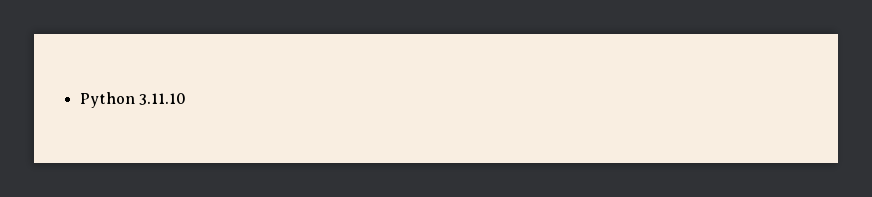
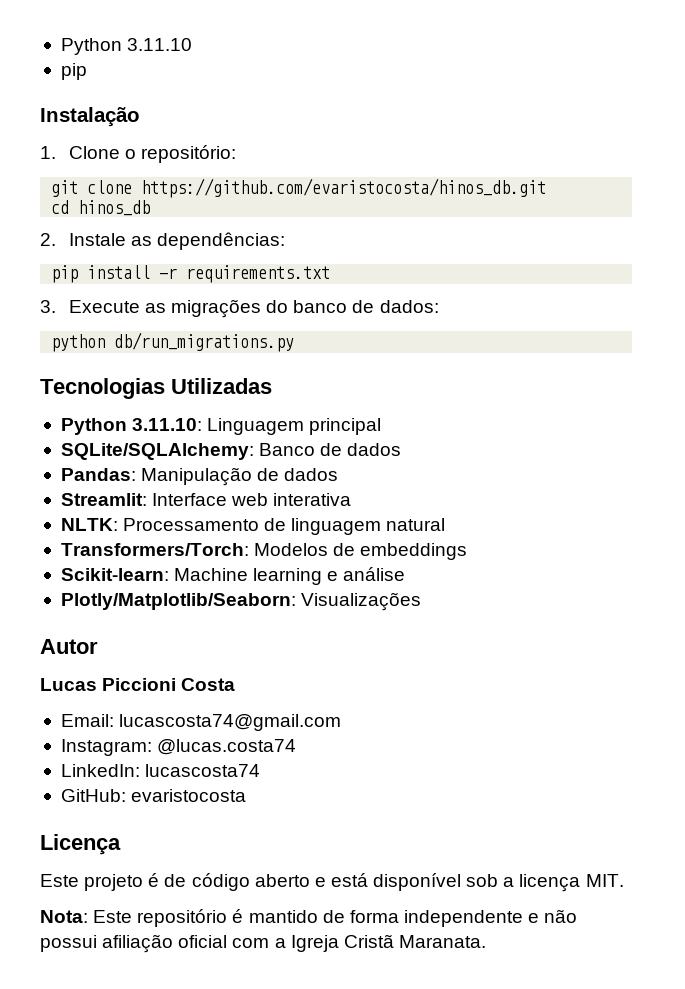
(186, 99) none -> [60,63,87,80] [40,107,140,127] [40,145,237,163] [51,178,547,198] [51,200,151,216] [40,232,286,250] [51,265,331,283] [40,299,439,318] [51,332,295,352] [40,378,272,399] [60,418,382,435] [60,443,402,460] [60,467,339,486] [60,493,352,506] [60,518,446,535] [60,543,468,560] [60,567,406,585] [60,592,422,611] [40,639,98,654] [40,678,236,691] [60,714,342,731] [60,739,297,756] [60,764,261,777] [60,789,247,802] [40,834,121,855] [40,873,624,892] [40,909,578,927] [40,934,486,953] // pip // Instalação // 1. Clone o repositório: // git clone https://github.com/evaristocosta/hinos_db.git // cd hinos_db // 2. Instale as dependências: // pip install -r requirements.txt // 3. Execute as migrações do banco de dados: // python db/run_migrations.py // Tecnologias Utilizadas // Python 3.11.10: Linguagem principal // SQLite/SQLAlchemy: Banco de dados // Pandas: Manipulação de dados // Streamlit: Interface web interativa // NLTK: Processamento de linguagem natural // Transformers/Torch: Modelos de embeddings // Scikit-learn: Machine learning e análise // Plotly/Matplotlib/Seaborn: Visualizações // Autor // Lucas Piccioni Costa // Email: lucascosta74@gmail.com // Instagram: @lucas.costa74 // LinkedIn: lucascosta74 // GitHub: evaristocosta // Licença // Este projeto é de código aberto e está disponível sob a licença MIT. // Nota: Este repositório é mantido de forma independente e não possui afiliação oficial com a Igreja Cristã Maranata.

